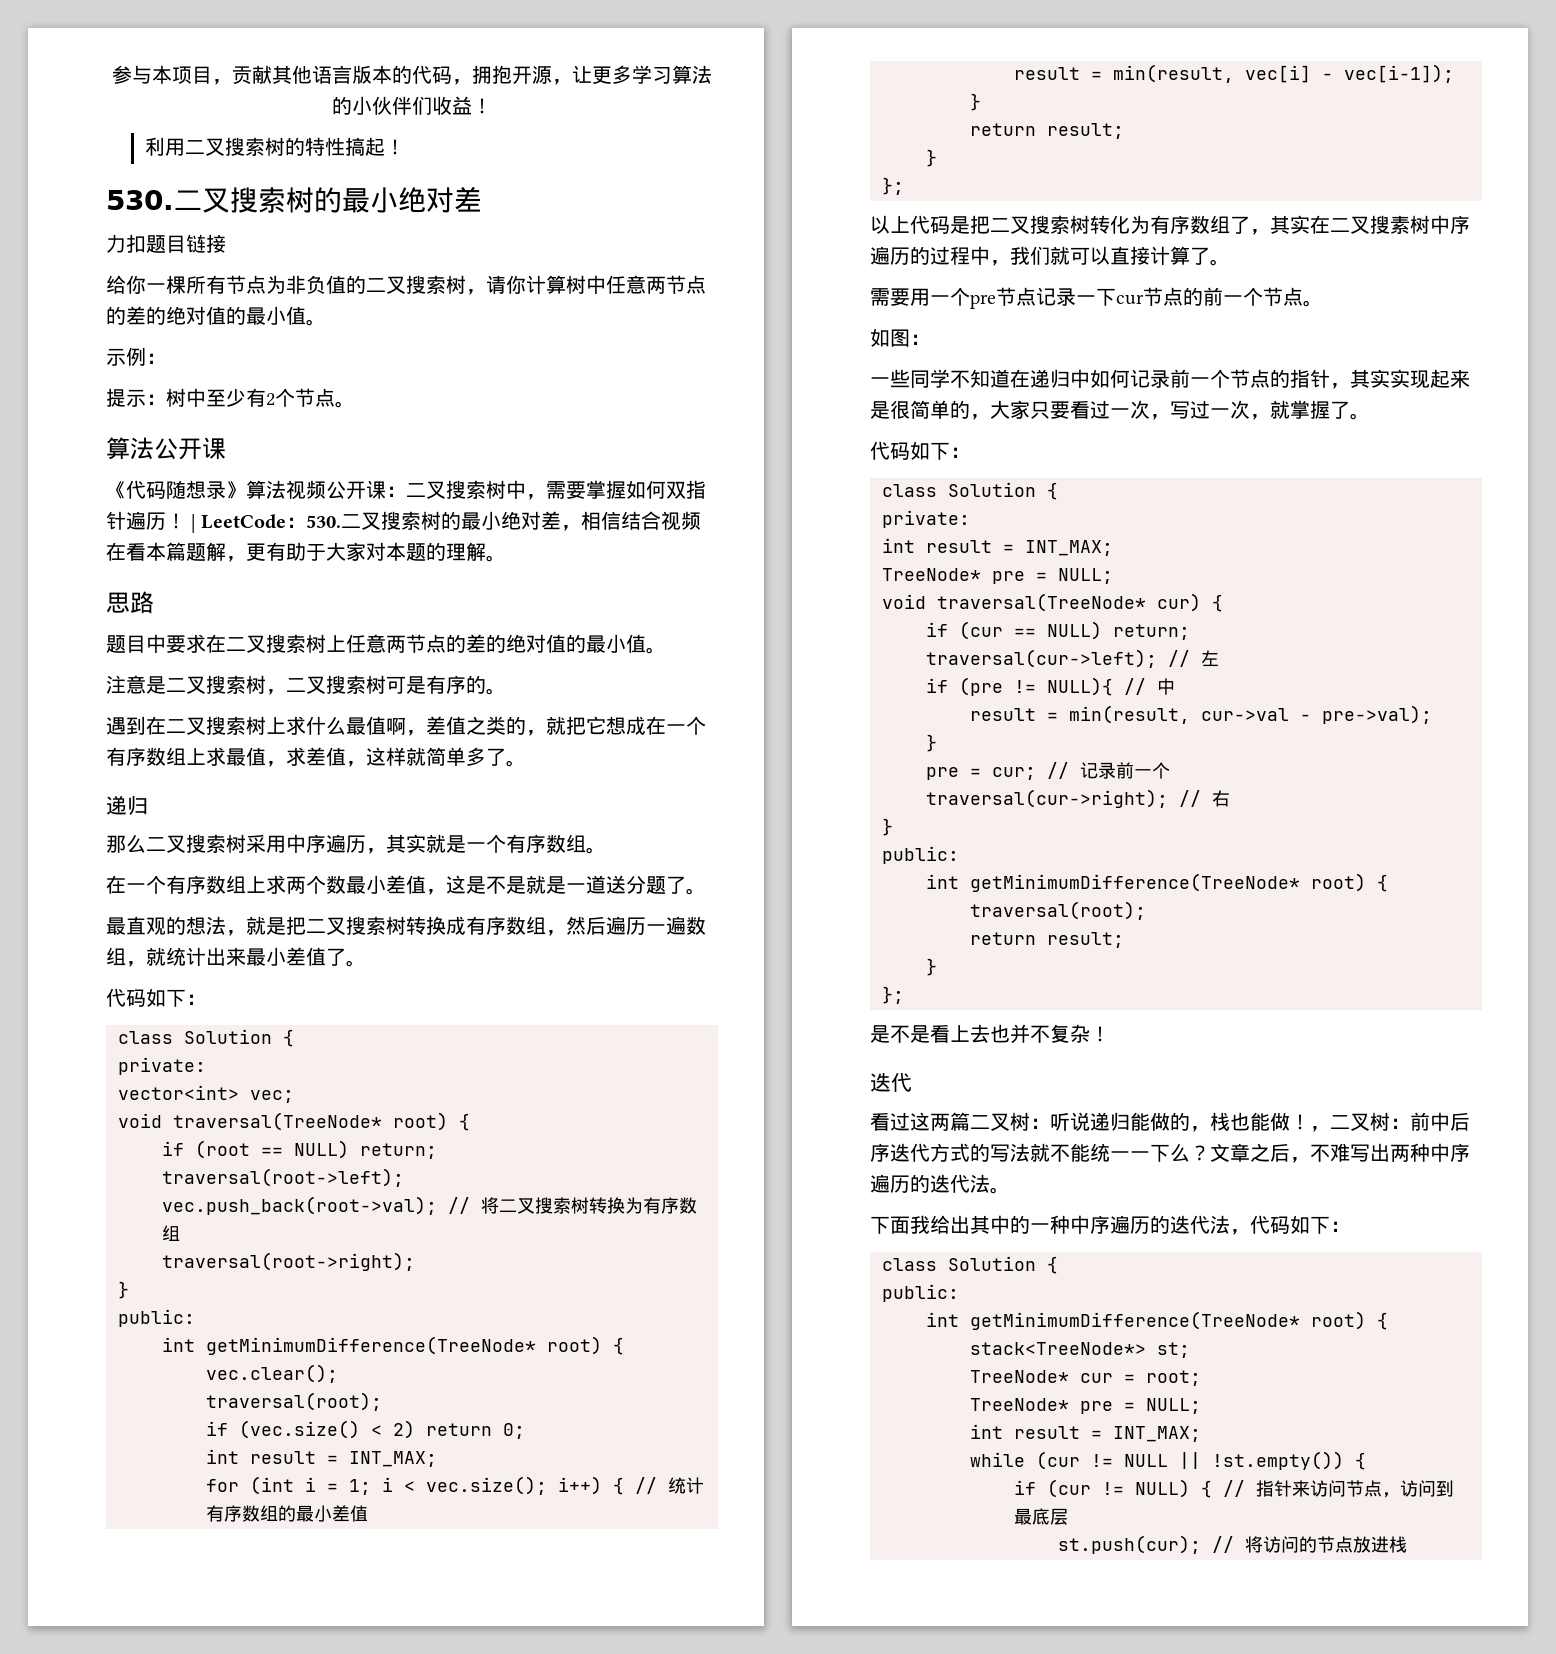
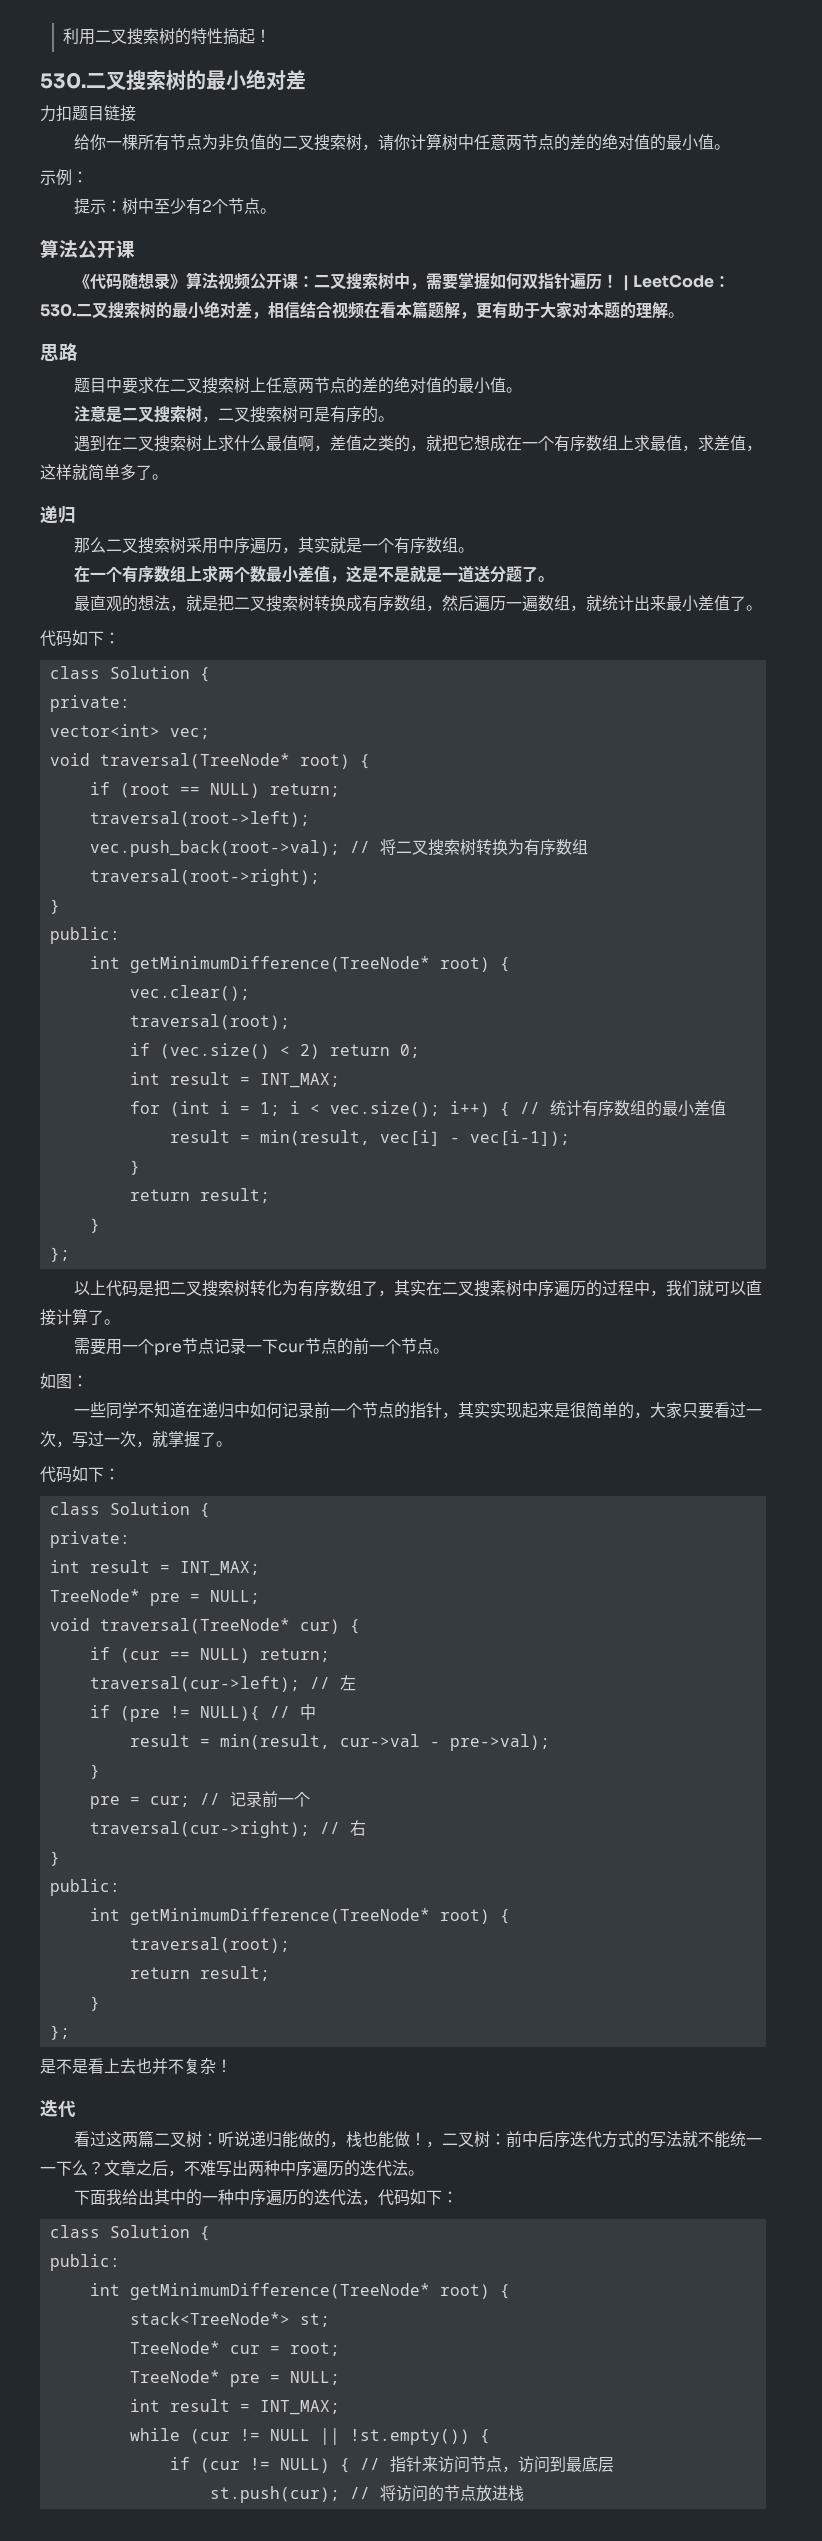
[112,65,712,85] [332,96,492,115] 参与本项目，贡献其他语言版本的代码，拥抱开源，让更多学习算法的小伙伴们收益！ // -> (63, 36) none

